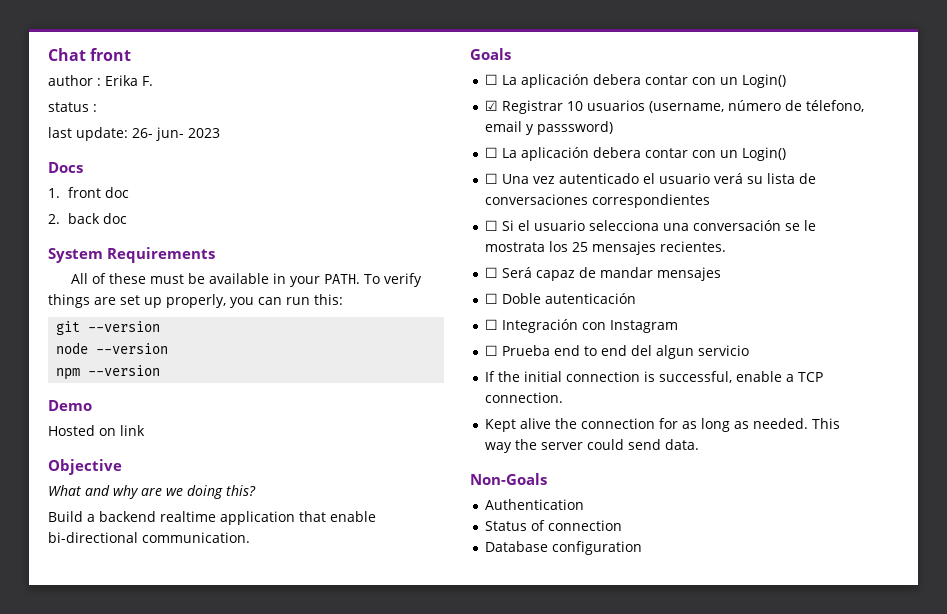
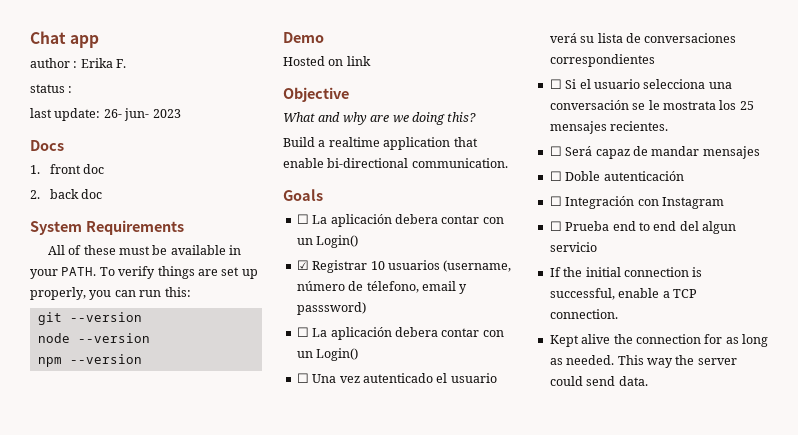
[90,48,132,61] front -> [70,35,100,48] app
[99,511,156,522] backend -> (326, 143) none
[470,473,547,485] [484,499,584,510] [484,520,622,531] [484,541,642,555] // Non-Goals // Authentication // Status of connection // Database configuration -> (648, 381) none

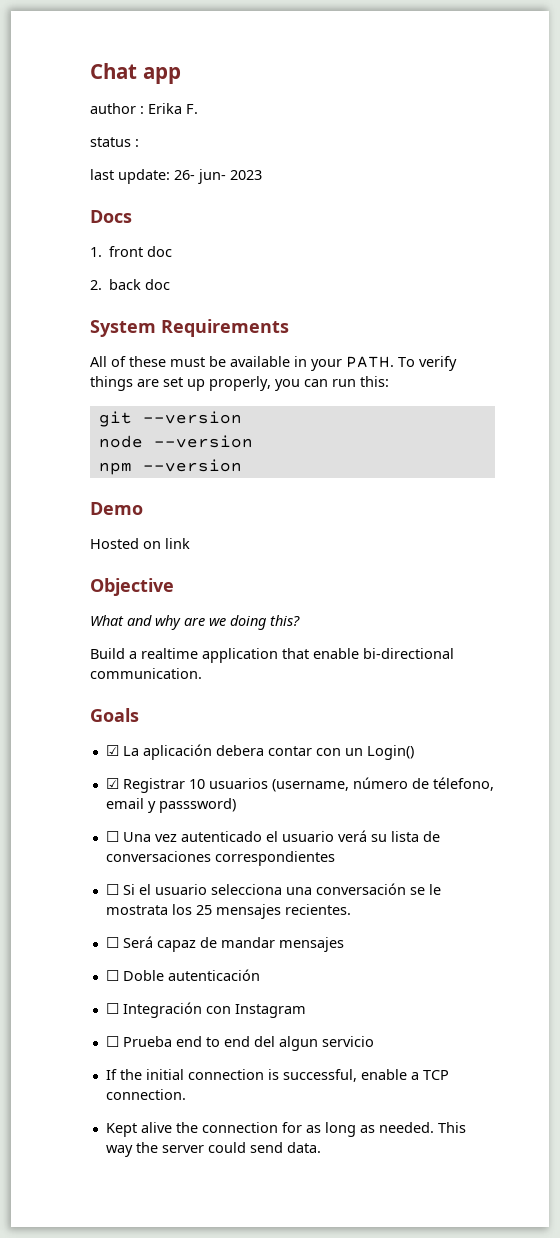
[296,214,309,224] ☐ -> [105,745,119,756] ☑
[296,327,504,340] [296,348,359,361] // ☐ La aplicación debera contar con un Login() -> (236, 805) none

